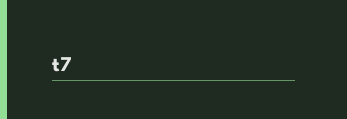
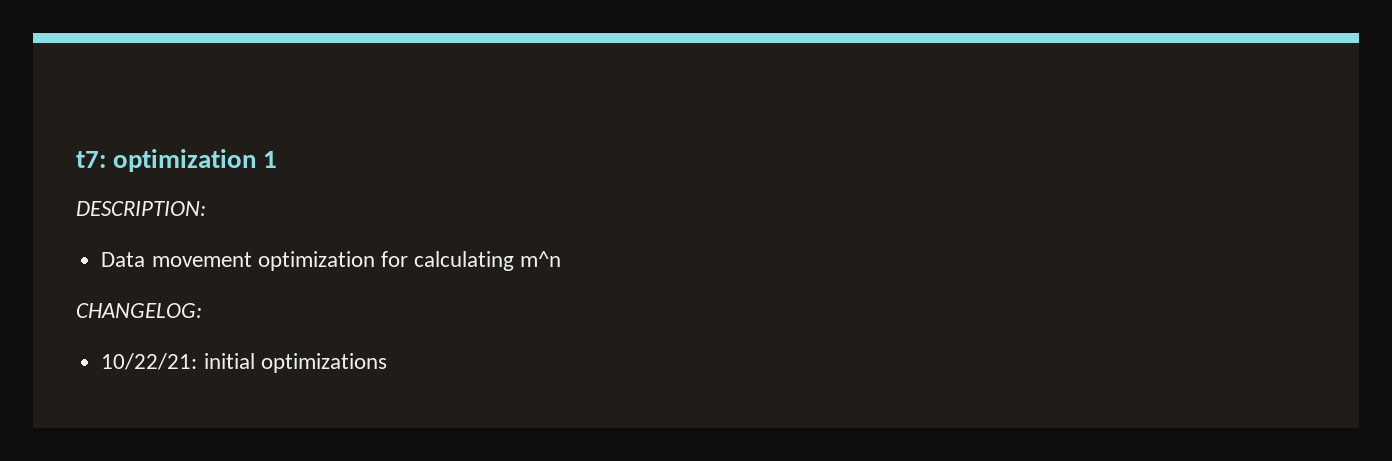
[52,57,71,72] t7 -> [76,149,278,172] [76,201,206,216] [101,251,562,271] [76,303,202,318] [101,353,387,373] t7: optimization 1 // DESCRIPTION: // Data movement optimization for calculating m^n // CHANGELOG: // 10/22/21: initial optimizations

